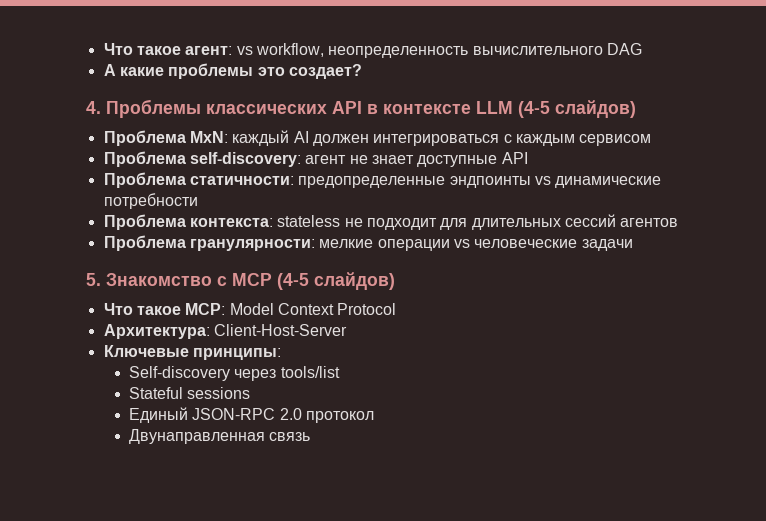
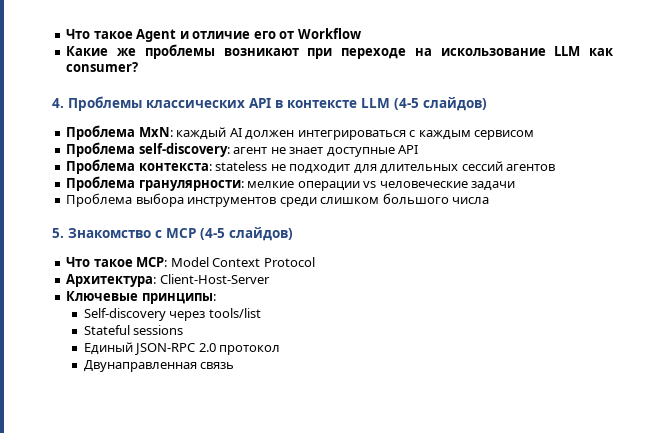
[103,43,642,58] [103,63,362,79] Что такое агент: vs workflow, неопределенность вычислительного DAG // А какие проблемы это создает? -> [66,28,361,42] [66,44,615,59] [66,62,139,72] Что такое Agent и отличие его от Workflow // Какие же проблемы возникают при переходе на искользование LLM как consumer?
[103,172,662,188] [103,193,198,209] // Проблема статичности: предопределенные эндпоинты vs динамические потребности -> (419, 149) none
(633, 245) none -> [66,193,490,207] // Проблема выбора инструментов среди слишком большого числа

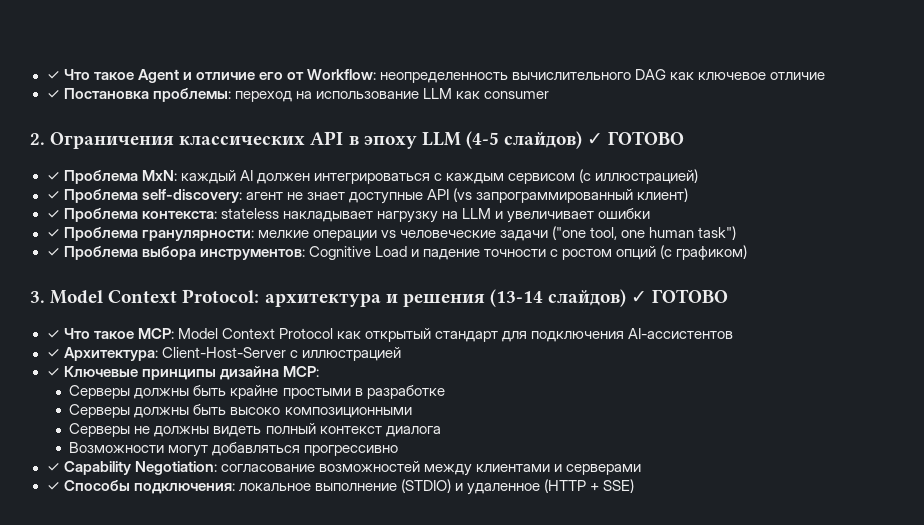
(66, 34) none -> [46,71,60,80] ✓
[297,28,361,39] [66,44,615,59] [66,62,139,72] [52,96,142,111] Workflow // Какие же проблемы возникают при переходе на искользование LLM как consumer? // 4. Проблемы -> [306,69,826,83] [46,88,549,102] [30,132,175,149] Workflow: неопределенность вычислительного DAG как ключевое отличие // ✓ Постановка проблемы: переход на использование LLM как consumer // 2. Ограничения
[287,100,357,108] контексте -> [363,135,417,149] эпоху
(487, 104) // -> [587,131,685,145] [46,172,60,181] ✓ ГОТОВО // ✓
(535, 135) // -> [579,169,699,184] [46,191,60,200] (с иллюстрацией) // ✓
[66,159,556,174] // Проблема контекста: stateless не подходит для длительных сессий агентов // -> [452,188,688,203] [46,208,650,223] [46,229,60,238] (vs запрограммированный клиент) // ✓ Проблема контекста: stateless накладывает нагрузку на LLM и увеличивает ошибки // ✓
[66,193,490,207] [52,227,293,241] // Проблема выбора инструментов среди слишком большого числа // 5. Знакомство с MCP (4-5 слайдов) // -> [551,226,737,240] [46,245,748,260] [30,289,729,307] [46,330,60,339] ("one tool, one human task") // ✓ Проблема выбора инструментов: Cognitive Load и падение точности с ростом опций (с графиком) // 3. Model Context Protocol: архитектура и решения (13-14 слайдов) ✓ ГОТОВО // ✓
[66,274,270,287] [66,291,216,304] [83,308,261,321] [83,325,184,335] [83,342,281,355] [83,360,235,372] // Архитектура: Client-Host-Server // Ключевые принципы: // Self-discovery через tools/list // Stateful sessions // Единый JSON-RPC 2.0 протокол // Двунаправленная связь -> [336,328,734,342] [46,347,401,361] [46,366,319,380] [69,385,445,399] [69,404,412,418] [69,423,441,437] [69,442,399,457] [46,461,641,476] [46,479,634,495] как открытый стандарт для подключения AI-ассистентов // ✓ Архитектура: Client-Host-Server с иллюстрацией // ✓ Ключевые принципы дизайна MCP: // Серверы должны быть крайне простыми в разработке // Серверы должны быть высоко композиционными // Серверы не должны видеть полный контекст диалога // Возможности могут добавляться прогрессивно // ✓ Capability Negotiation: согласование возможностей между клиентами и серверами // ✓ Способы подключения: локальное выполнение (STDIO) и удаленное (HTTP + SSE)

